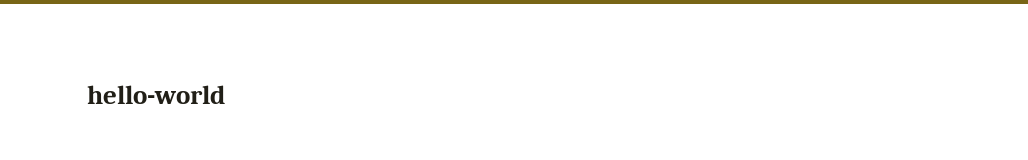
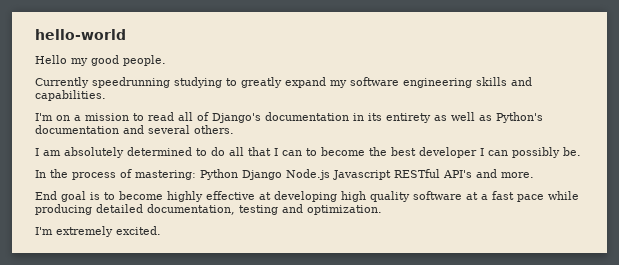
(225, 94) none -> [35,55,166,66] [35,77,532,88] [35,90,106,101] [35,112,543,123] [35,125,234,134] [35,147,581,158] [35,169,534,180] [35,191,579,202] [35,204,382,215] [35,226,161,237] // Hello my good people. // Currently speedrunning studying to greatly expand my software engineering skills and capabilities. // I'm on a mission to read all of Django's documentation in its entirety as well as Python's documentation and several others. // I am absolutely determined to do all that I can to become the best developer I can possibly be. // In the process of mastering: Python Django Node.js Javascript RESTful API's and more. // End goal is to become highly effective at developing high quality software at a fast pace while producing detailed documentation, testing and optimization. // I'm extremely excited.

